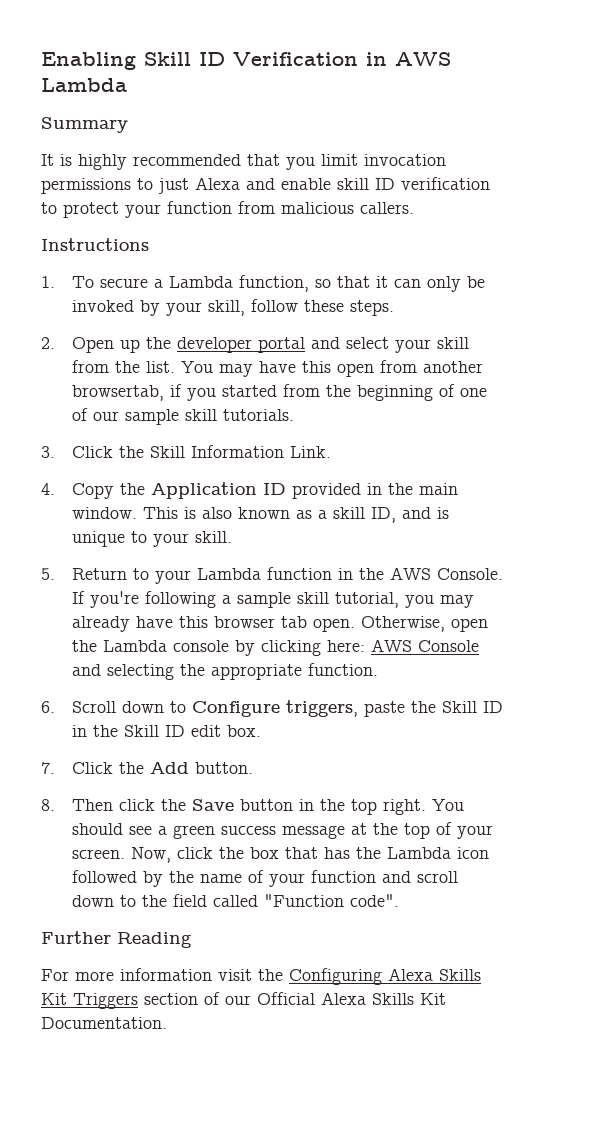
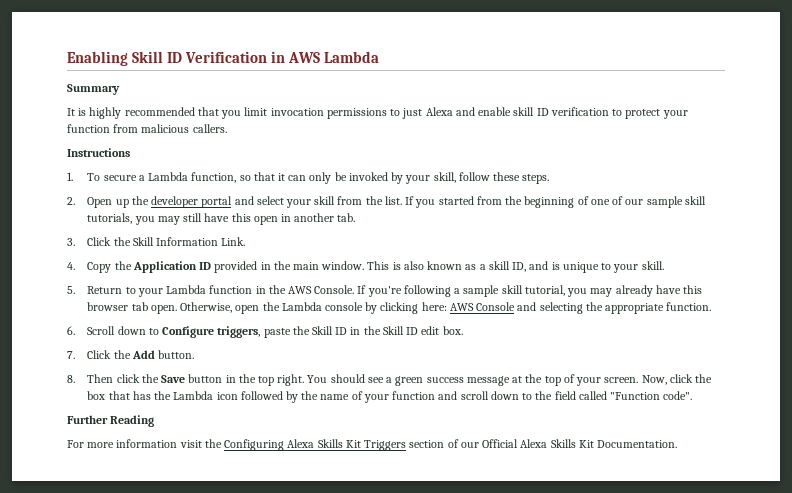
[181,360,484,377] [72,384,183,401] You may have this open from another browsertab, if -> [405,196,415,205] If
[223,409,295,421] tutorials. -> [87,213,356,225] tutorials, you may still have this open in another tab.

